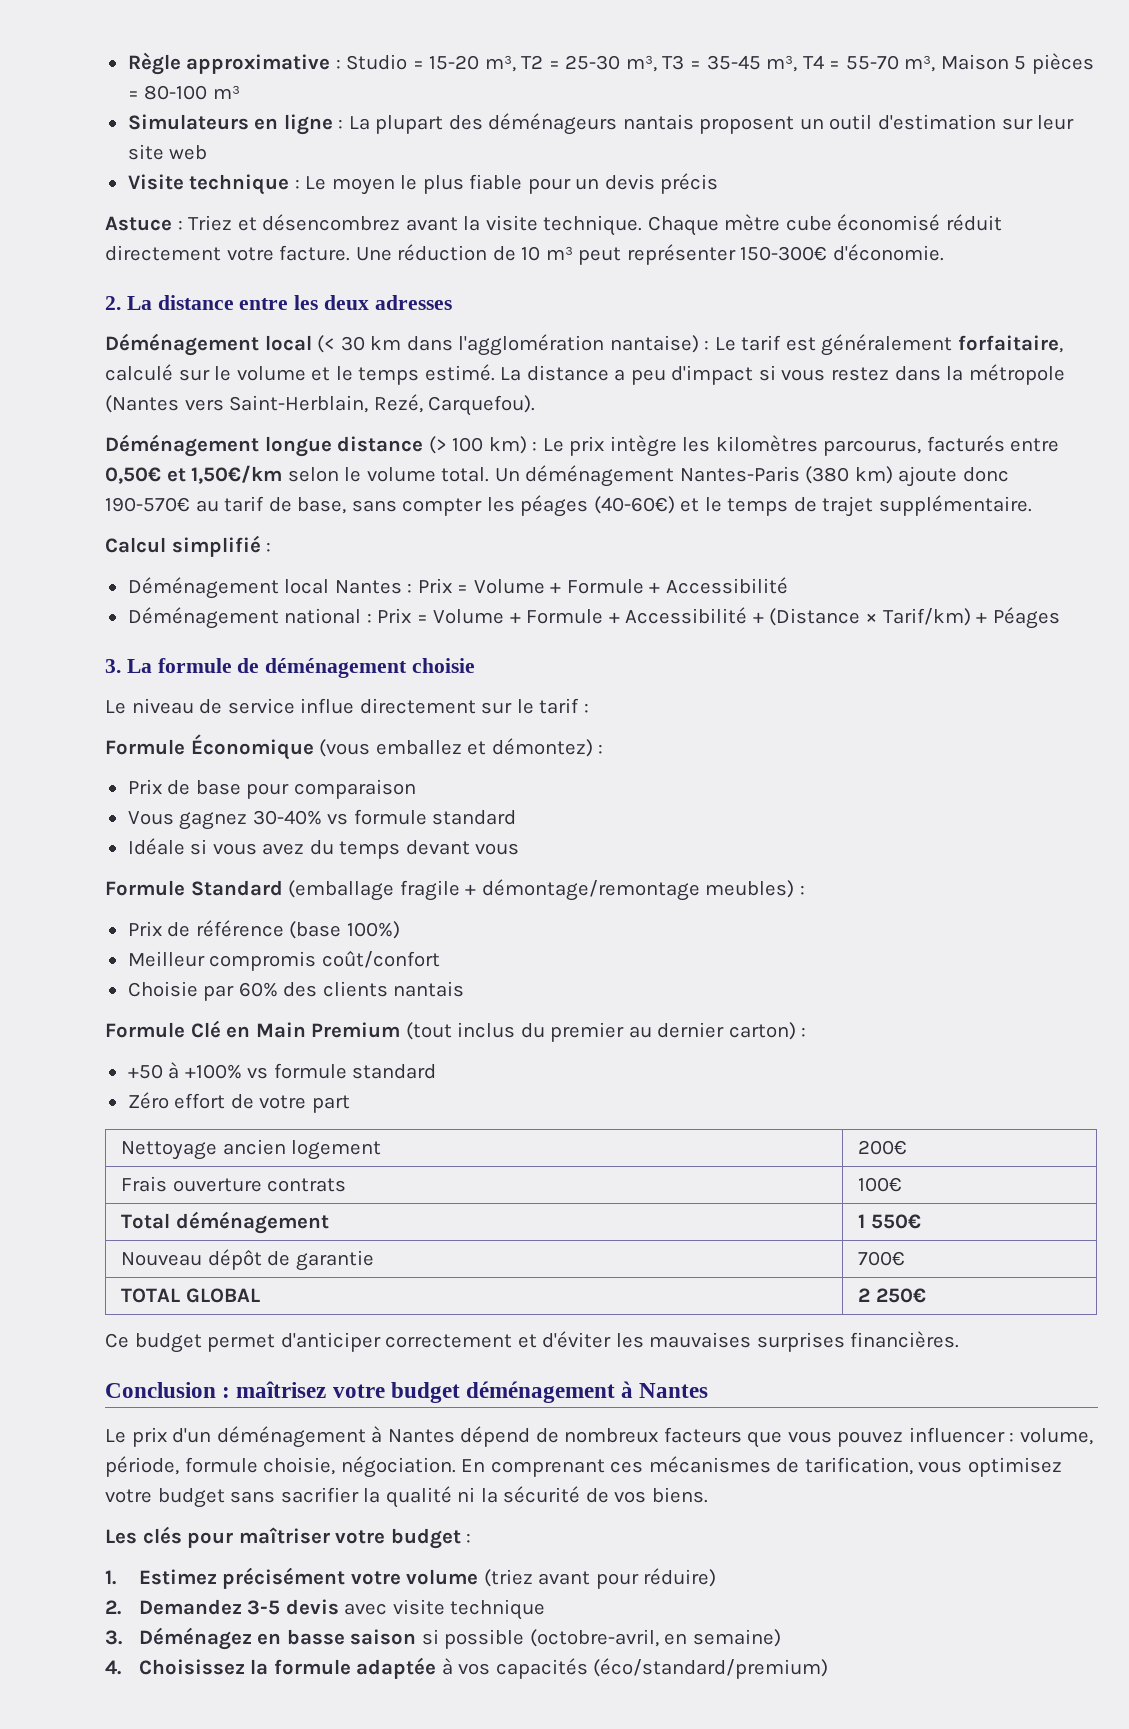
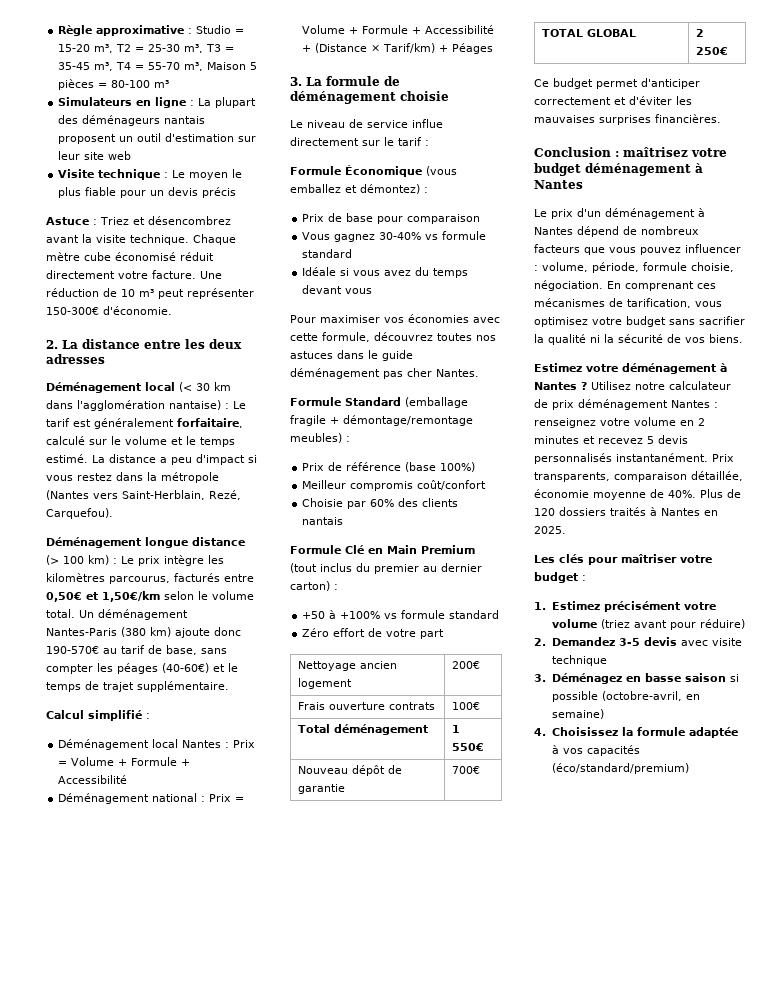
(520, 849) none -> [290,314,500,323] [290,332,496,342] [290,350,413,361] [290,368,479,379] // Pour maximiser vos économies avec cette formule, découvrez toutes nos astuces dans le guide déménagement pas cher Nantes.
(708, 1495) none -> [534,363,727,374] [534,381,731,390] [534,399,718,410] [534,417,705,428] [534,435,688,444] [534,453,734,464] [534,471,743,482] [534,489,741,500] [534,507,718,516] [534,526,566,534] // Estimez votre déménagement à Nantes ? Utilisez notre calculateur de prix déménagement Nantes : renseignez votre volume en 2 minutes et recevez 5 devis personnalisés instantanément. Prix transparents, comparaison détaillée, économie moyenne de 40%. Plus de 120 dossiers traités à Nantes en 2025.

